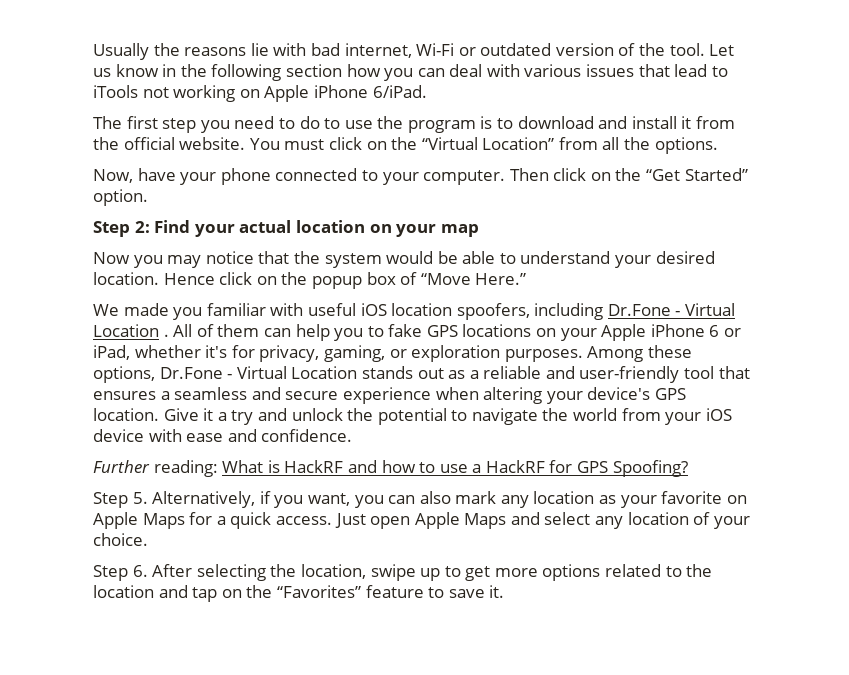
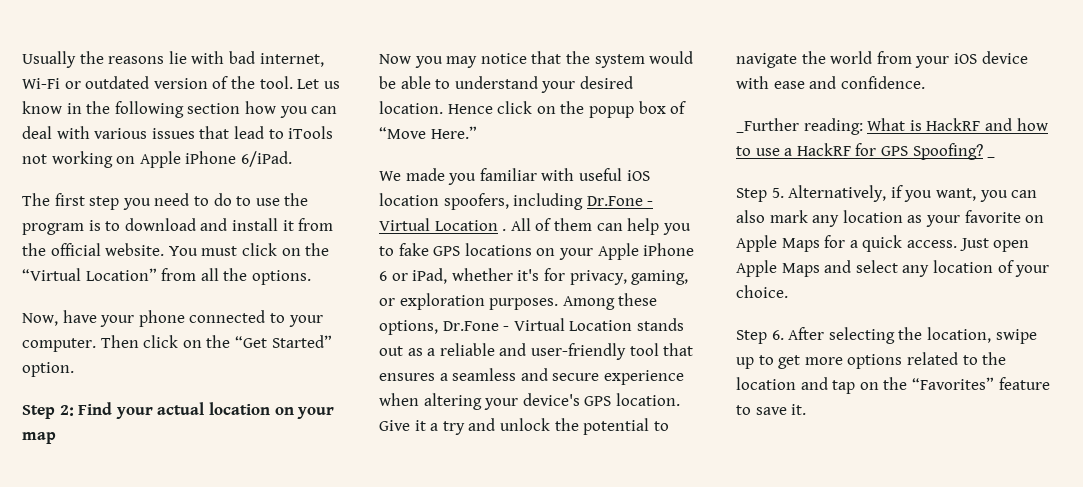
[93,460,150,473] Further -> [736,118,799,133] _Further
(688, 468) none -> [987,156,996,158] _

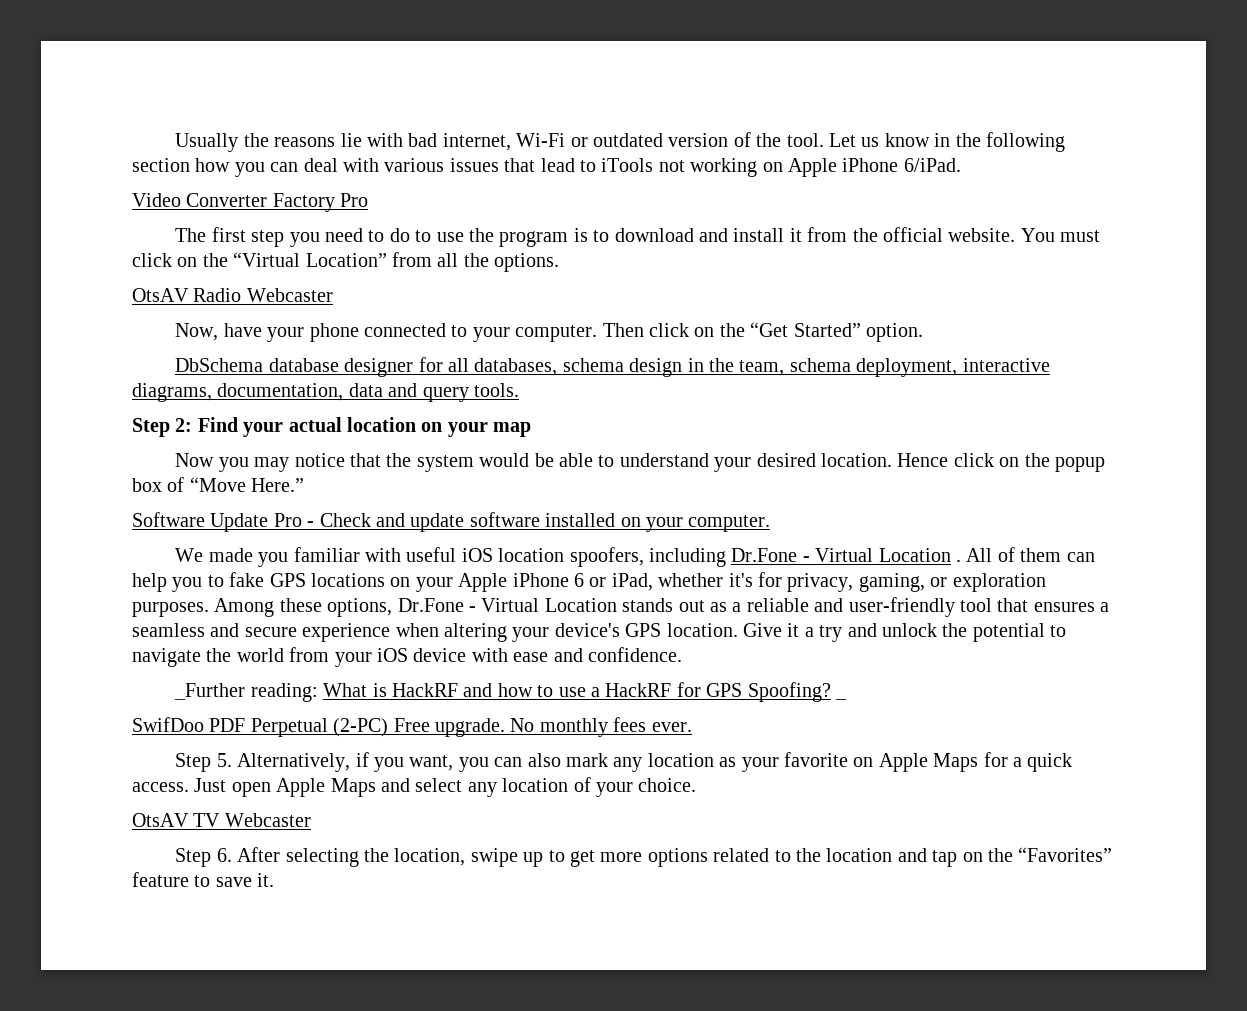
(292, 159) none -> [132,193,369,212] // Video Converter Factory Pro
(311, 277) none -> [132,288,333,302] // OtsAV Radio Webcaster
(74, 369) none -> [175,357,1050,377] [132,383,519,402] // DbSchema database designer for all databases, schema design in the team, schema deployment, interactive diagrams, documentation, data and query tools.
(477, 132) none -> [132,512,771,532] // Software Update Pro - Check and update software installed on your computer.
(996, 157) none -> [132,717,692,737] // SwifDoo PDF Perpetual (2-PC) Free upgrade. No monthly fees ever.
(788, 291) none -> [132,813,311,827] // OtsAV TV Webcaster

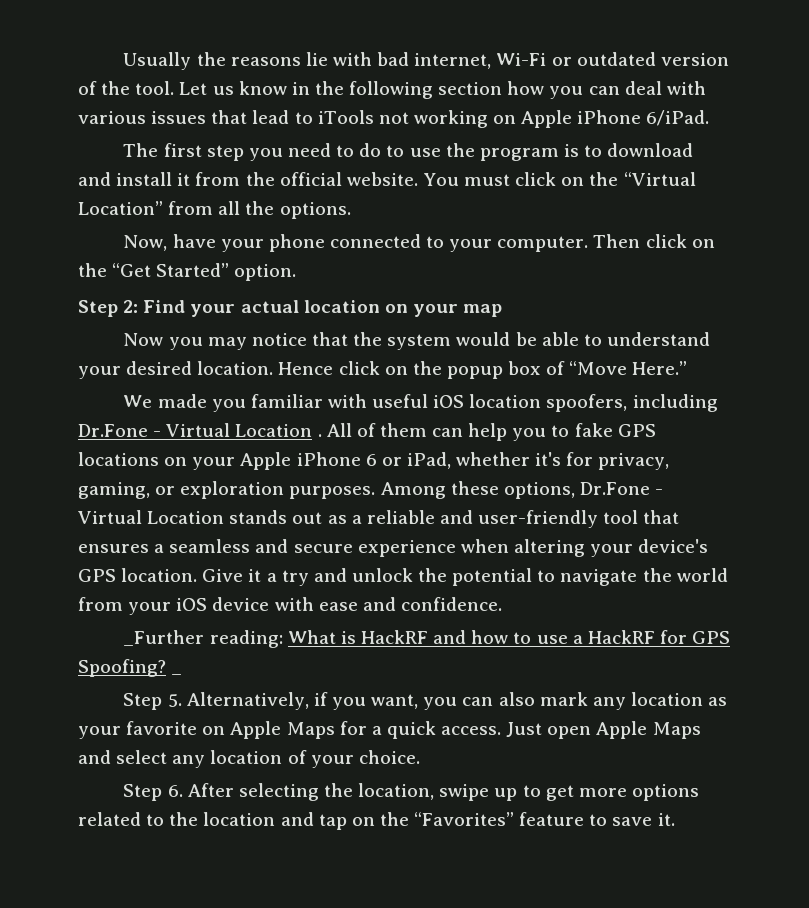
[132,193,369,212] // Video Converter Factory Pro -> (710, 118) none
[132,288,333,302] // OtsAV Radio Webcaster -> (351, 210) none
[175,357,1050,377] [132,383,519,402] // DbSchema database designer for all databases, schema design in the team, schema deployment, interactive diagrams, documentation, data and query tools. -> (297, 272) none
[132,512,771,532] // Software Update Pro - Check and update software installed on your computer. -> (688, 368) none
[132,717,692,737] // SwifDoo PDF Perpetual (2-PC) Free upgrade. No monthly fees ever. -> (183, 674) none
[132,813,311,827] // OtsAV TV Webcaster -> (420, 757) none

